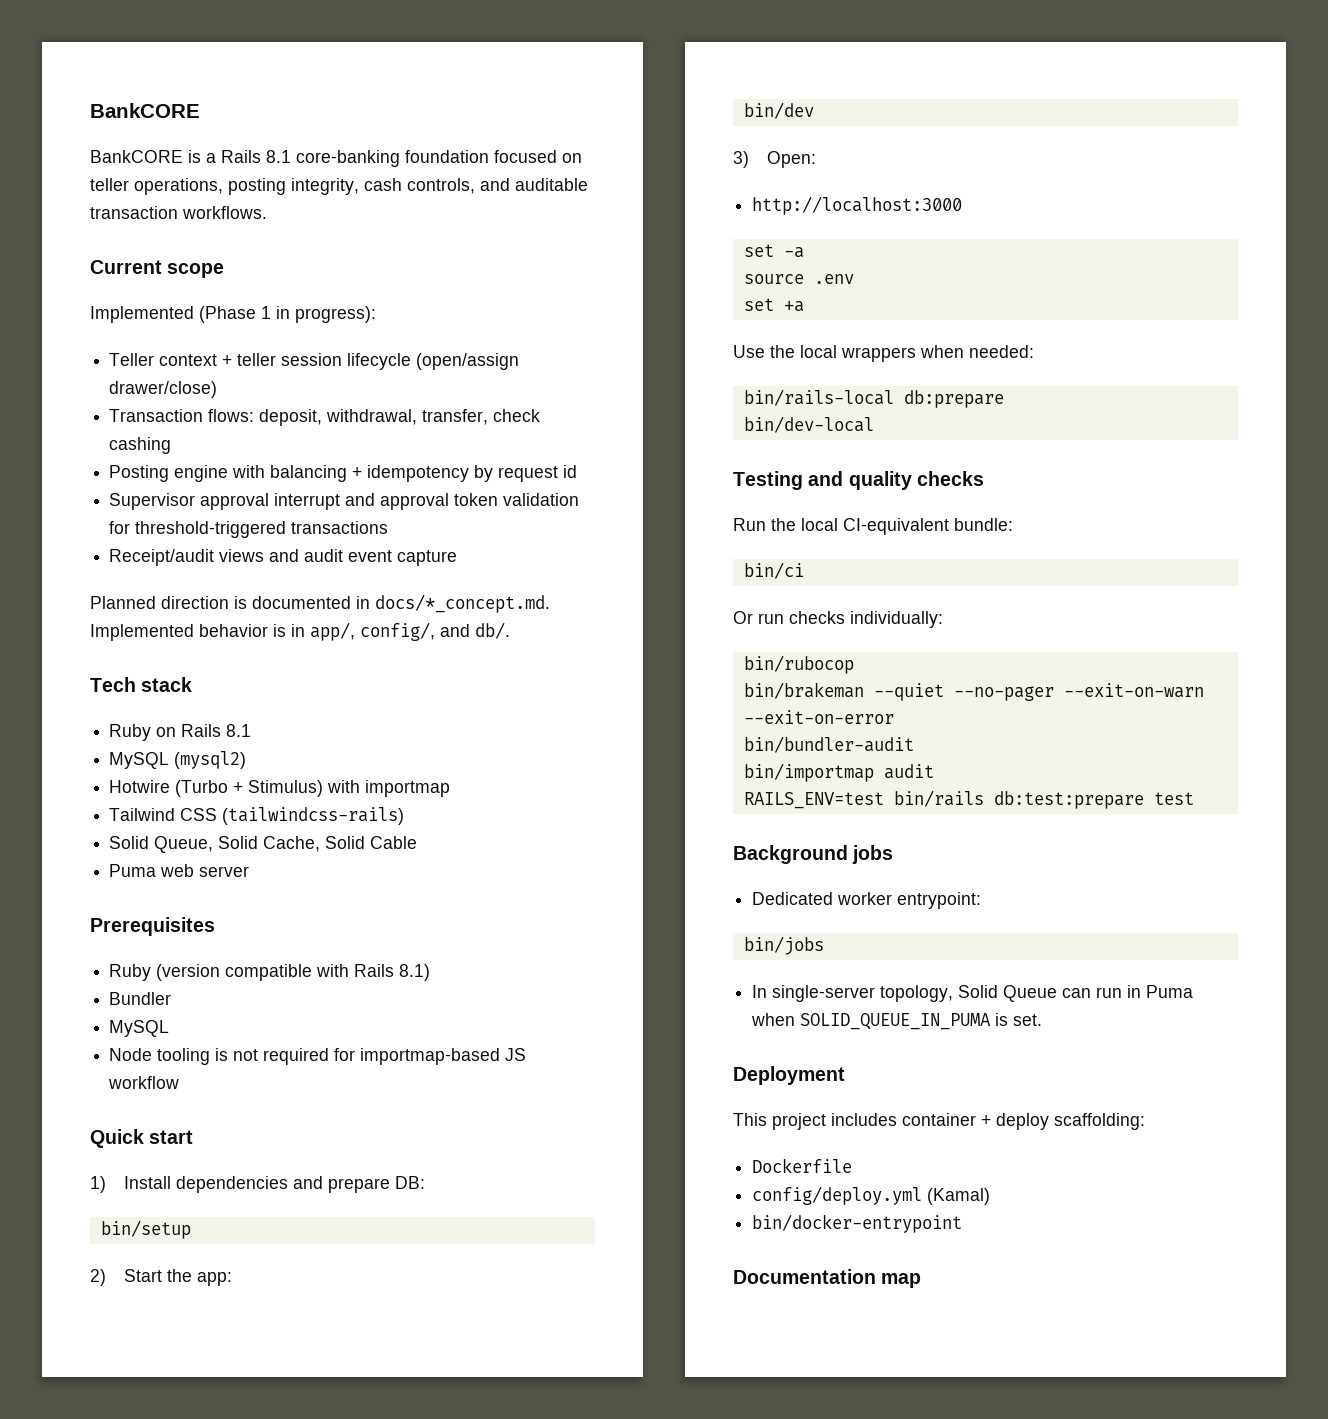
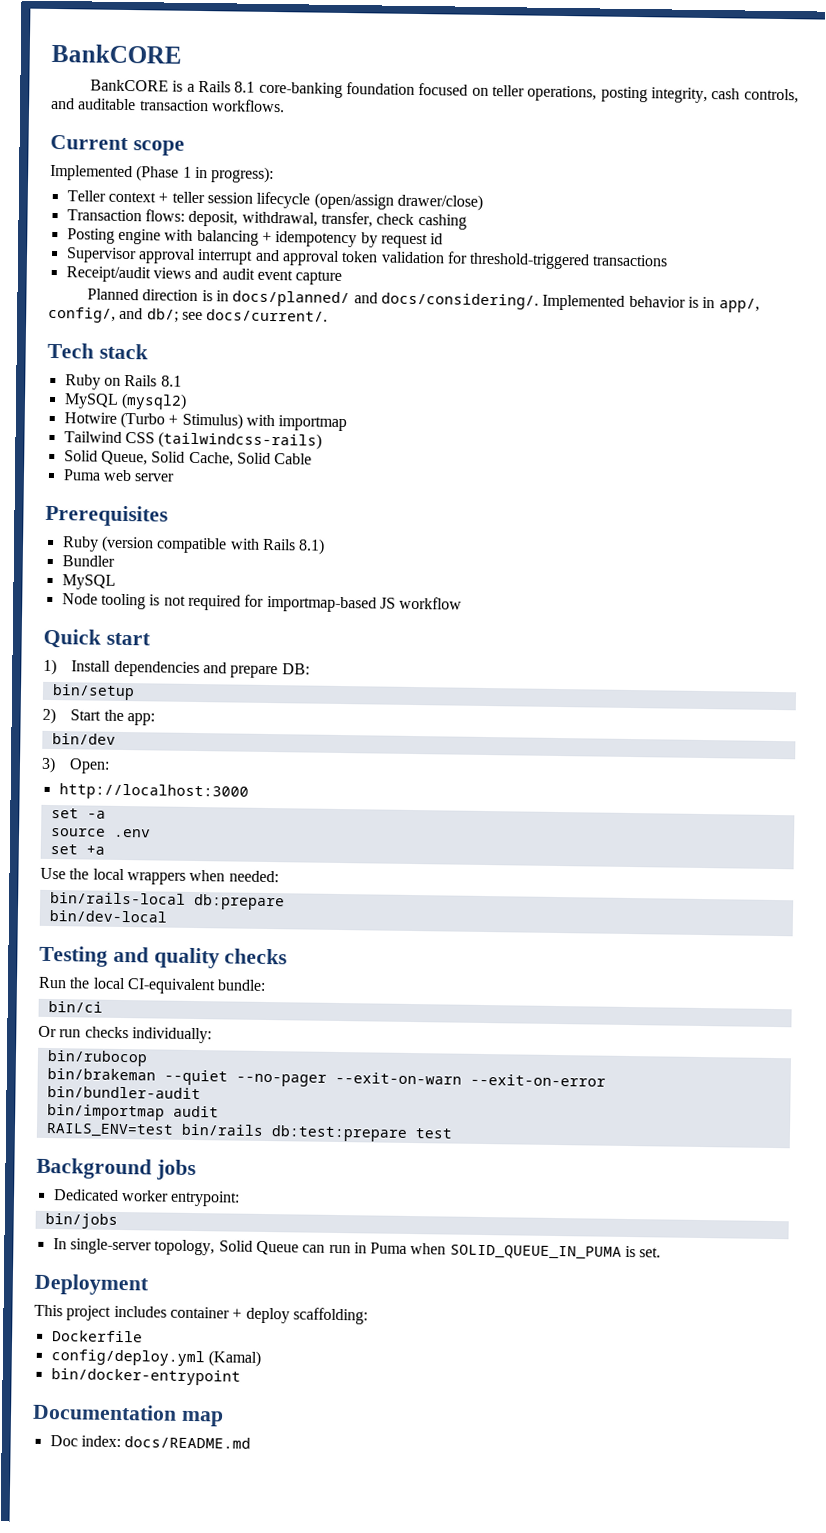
[252,594,550,613] documented in docs/*_concept.md. -> [216,290,540,310] in docs/planned/ and docs/considering/.
[475,622,510,639] db/. -> [146,308,329,323] db/; see docs/current/.
(922, 1280) none -> [49,1435,252,1449] // Doc index: docs/README.md

